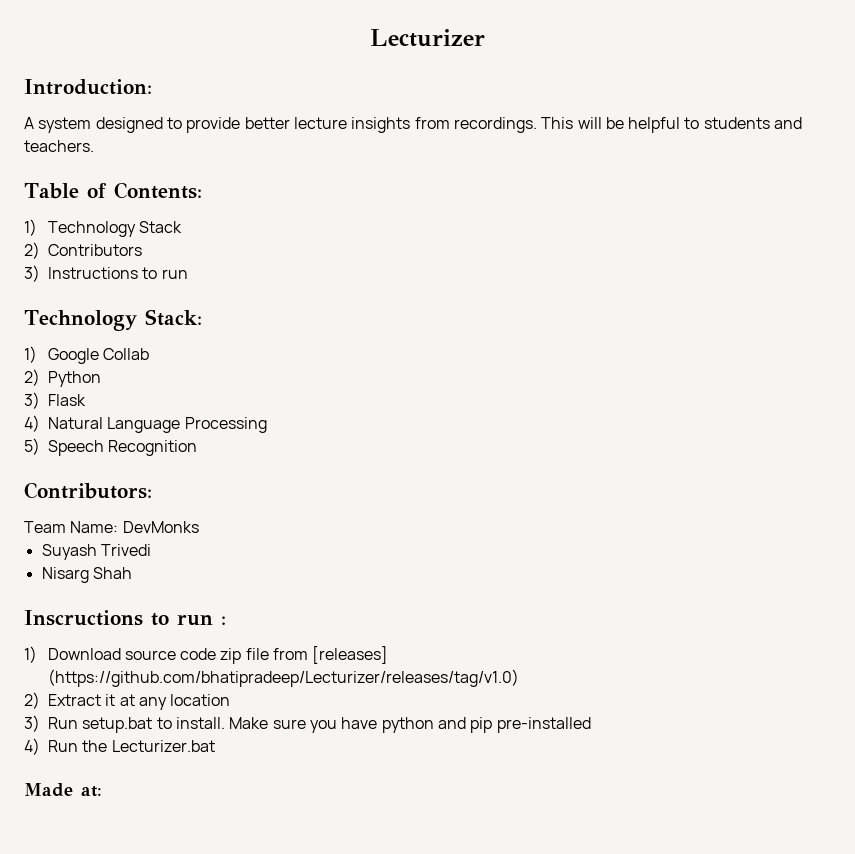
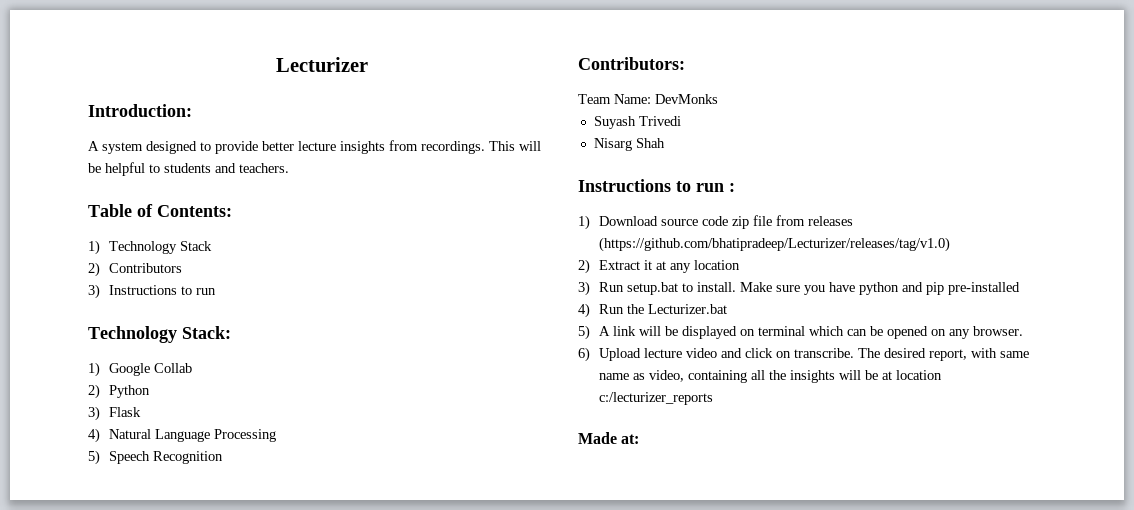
[24,610,143,626] Inscructions -> [578,179,671,192] Instructions
[312,646,389,664] [releases] -> [808,216,854,226] releases
(215, 746) none -> [578,325,1024,340] [578,347,1030,362] [599,370,943,383] [599,392,714,405] // 5) A link will be displayed on terminal which can be opened on any browser. // 6) Upload lecture video and click on transcribe. The desired report, with same name as video, containing all the insights will be at location c:/lecturizer_reports

